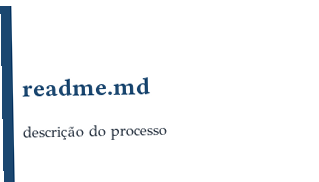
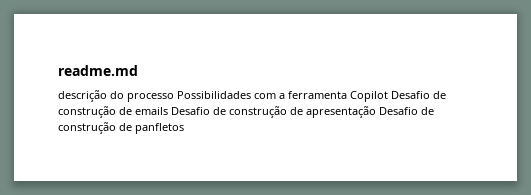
(167, 133) none -> [177,91,446,102] [58,106,434,118] [58,122,184,134] Possibilidades com a ferramenta Copilot Desafio de construção de emails Desafio de construção de apresentação Desafio de construção de panfletos

